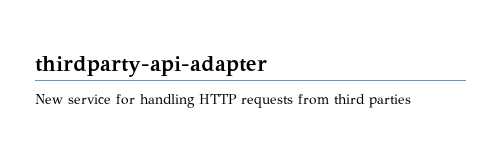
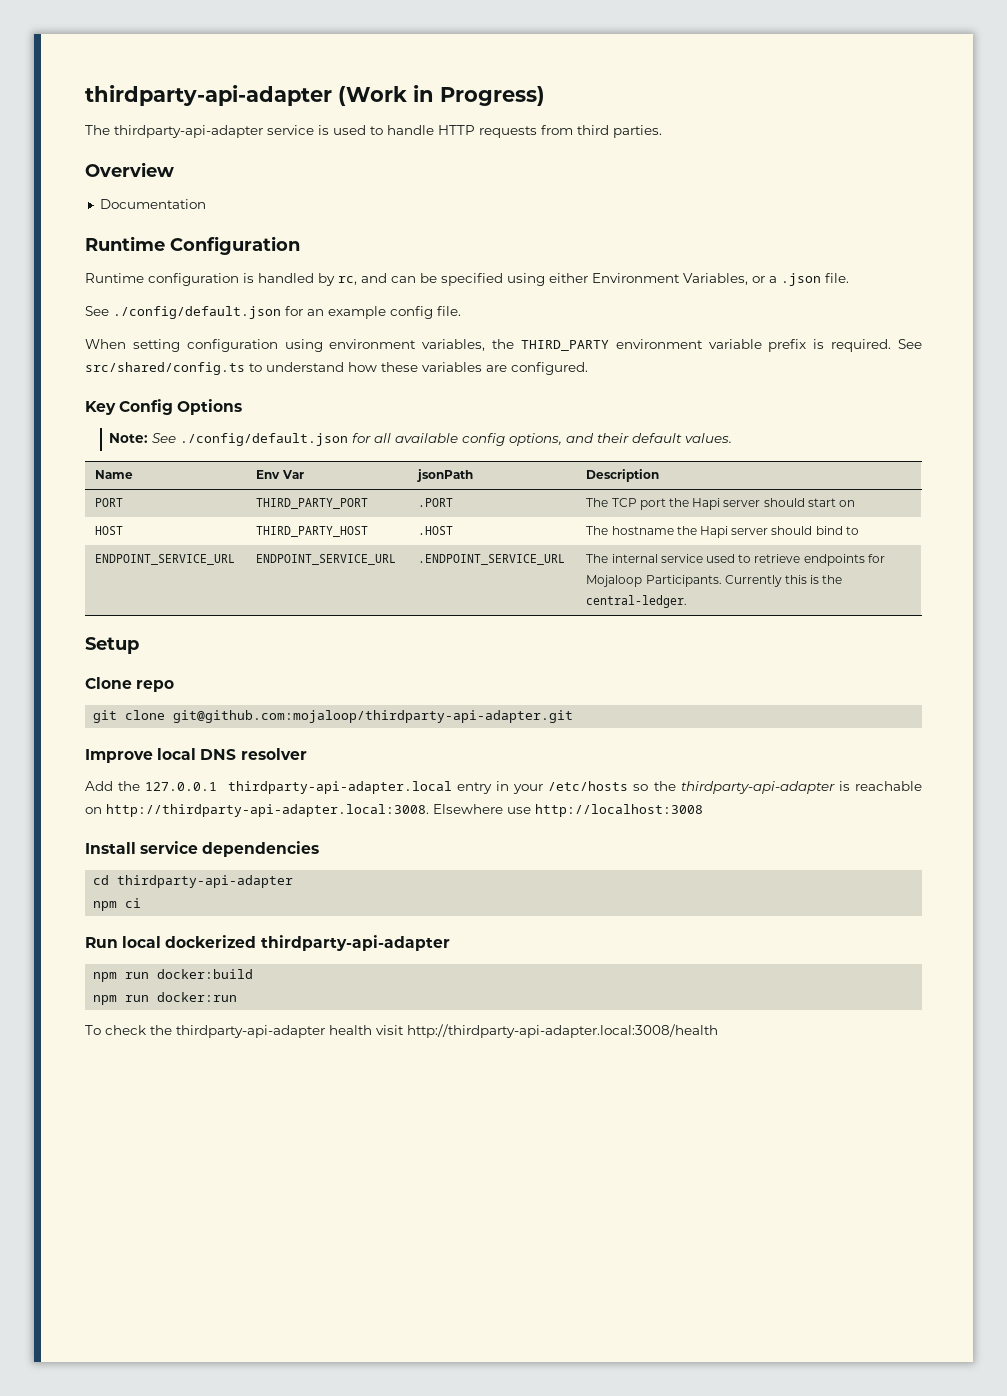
[35,56,267,77] [35,94,411,108] thirdparty-api-adapter // New service for handling HTTP requests from third parties -> [85,85,545,106] [85,125,662,138] [85,162,174,177] [99,199,206,209] [85,236,300,255] [85,273,849,286] [85,306,461,319] [85,339,922,352] [85,362,588,375] [85,399,243,415] [109,433,733,446] [95,470,134,479] [256,470,304,479] [416,469,474,482] [586,469,660,482] [95,498,124,507] [256,498,369,509] [418,498,454,507] [586,498,856,510] [95,526,124,535] [256,526,369,537] [418,526,454,535] [586,526,859,538] [95,554,236,565] [256,554,397,565] [418,554,566,565] [586,554,885,566] [586,575,843,587] [586,595,688,608] [85,637,139,654] [85,677,175,692] [93,710,574,723] [85,748,307,763] [85,781,923,794] [85,804,703,817] [85,841,320,857] [93,875,294,888] [93,898,142,911] [85,935,450,951] [93,969,254,982] [93,992,238,1005] [85,1024,718,1038] thirdparty-api-adapter (Work in Progress) // The thirdparty-api-adapter service is used to handle HTTP requests from third parties. // Overview // Documentation // Runtime Configuration // Runtime configuration is handled by rc, and can be specified using either Environment Variables, or a .json file. // See ./config/default.json for an example config file. // When setting configuration using environment variables, the THIRD_PARTY environment variable prefix is required. See src/shared/config.ts to understand how these variables are configured. // Key Config Options // Note: See ./config/default.json for all available config options, and their default values. // Name | Env Var | jsonPath | Description // PORT | THIRD_PARTY_PORT | .PORT | The TCP port the Hapi server should start on // HOST | THIRD_PARTY_HOST | .HOST | The hostname the Hapi server should bind to // ENDPOINT_SERVICE_URL | ENDPOINT_SERVICE_URL | .ENDPOINT_SERVICE_URL | The internal service used to retrieve endpoints for Mojaloop Participants. Currently this is the central-ledger. // Setup // Clone repo // git clone git@github.com:mojaloop/thirdparty-api-adapter.git // Improve local DNS resolver // Add the 127.0.0.1 thirdparty-api-adapter.local entry in your /etc/hosts so the thirdparty-api-adapter is reachable on http://thirdparty-api-adapter.local:3008. Elsewhere use http://localhost:3008 // Install service dependencies // cd thirdparty-api-adapter // npm ci // Run local dockerized thirdparty-api-adapter // npm run docker:build // npm run docker:run // To check the thirdparty-api-adapter health visit http://thirdparty-api-adapter.local:3008/health

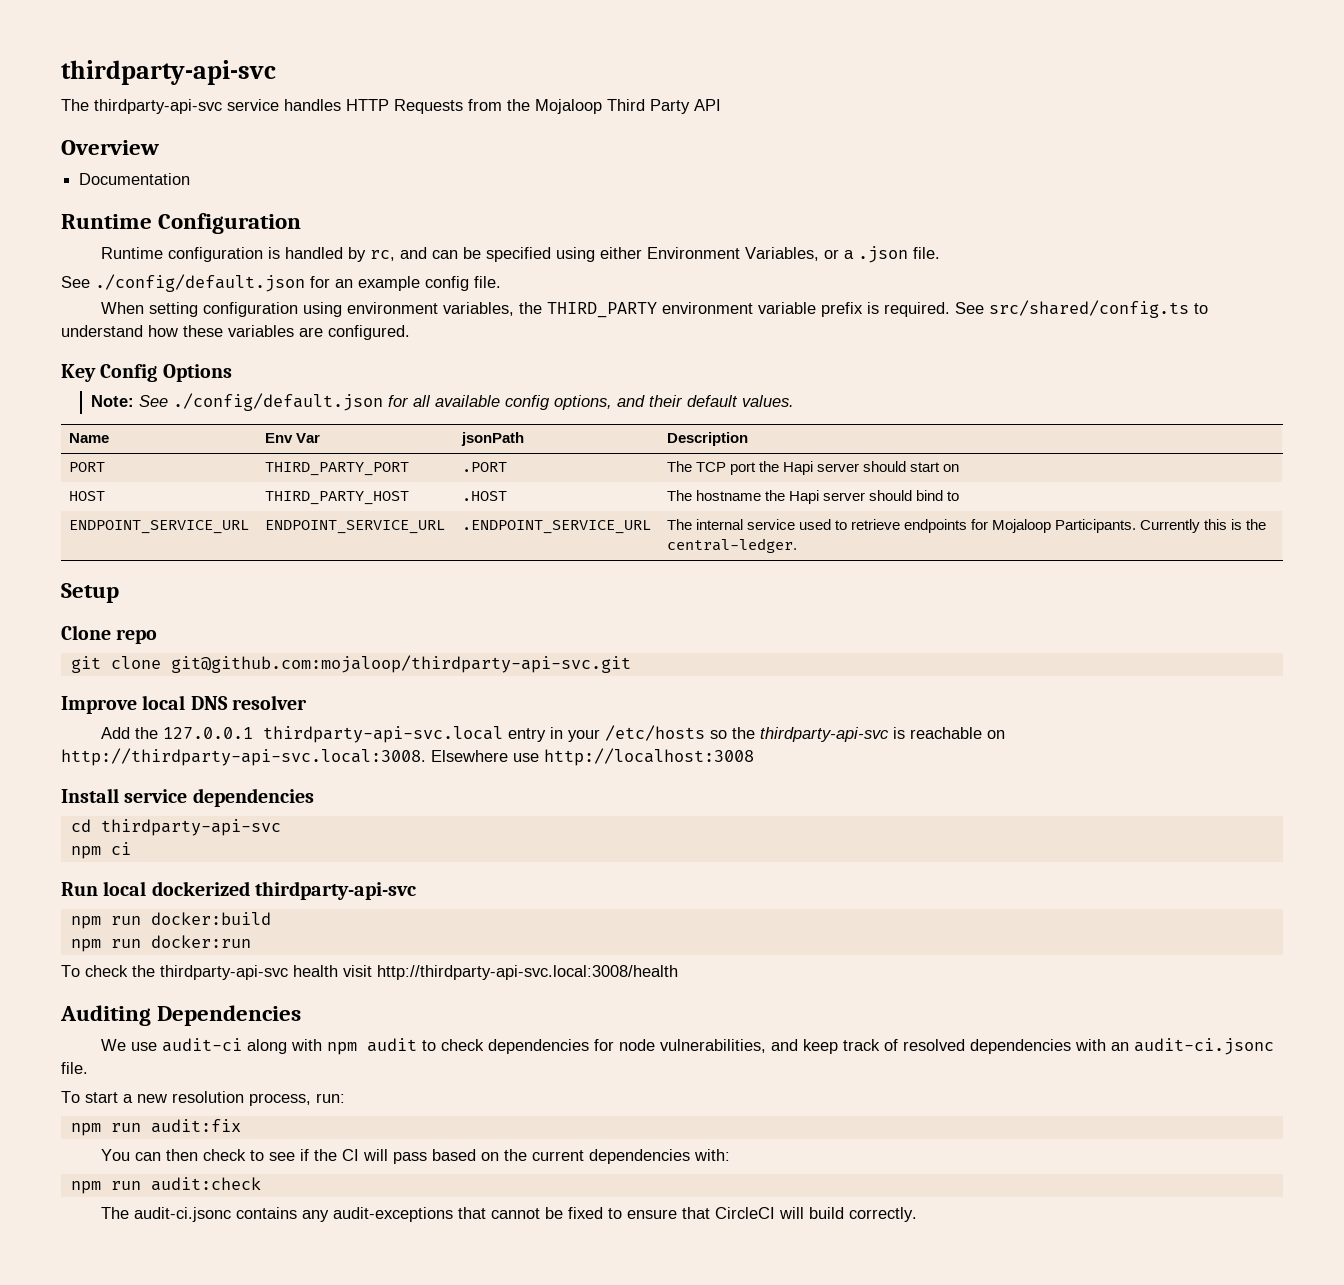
[85,85,545,106] [85,125,662,138] thirdparty-api-adapter (Work in Progress) // The thirdparty-api-adapter service is used to handle HTTP requests from third parties. -> [61,60,276,85] [61,99,721,114] thirdparty-api-svc // The thirdparty-api-svc service handles HTTP Requests from the Mojaloop Third Party API
[173,710,574,723] git@github.com:mojaloop/thirdparty-api-adapter.git -> [170,655,631,673] git@github.com:mojaloop/thirdparty-api-svc.git
[227,781,452,794] thirdparty-api-adapter.local -> [262,726,503,743] thirdparty-api-svc.local
[680,781,835,794] thirdparty-api-adapter -> [759,727,889,742] thirdparty-api-svc
[106,804,429,817] http://thirdparty-api-adapter.local:3008. -> [61,748,426,766] http://thirdparty-api-svc.local:3008.
[117,875,294,888] thirdparty-api-adapter -> [100,819,281,836] thirdparty-api-svc
[260,935,450,951] thirdparty-api-adapter -> [254,881,416,900] thirdparty-api-svc
[176,1025,325,1038] thirdparty-api-adapter -> [160,965,288,980] thirdparty-api-svc
[407,1024,718,1038] http://thirdparty-api-adapter.local:3008/health -> [377,965,678,980] [60,1005,302,1026] [100,1038,1274,1055] [61,1062,88,1074] [61,1091,345,1106] [70,1119,241,1136] [100,1149,730,1164] [70,1177,261,1194] [100,1207,917,1222] http://thirdparty-api-svc.local:3008/health // Auditing Dependencies // We use audit-ci along with npm audit to check dependencies for node vulnerabilities, and keep track of resolved dependencies with an audit-ci.jsonc file. // To start a new resolution process, run: // npm run audit:fix // You can then check to see if the CI will pass based on the current dependencies with: // npm run audit:check // The audit-ci.jsonc contains any audit-exceptions that cannot be fixed to ensure that CircleCI will build correctly.

